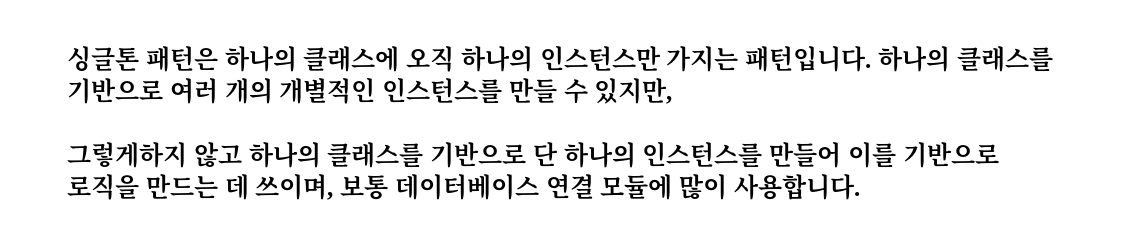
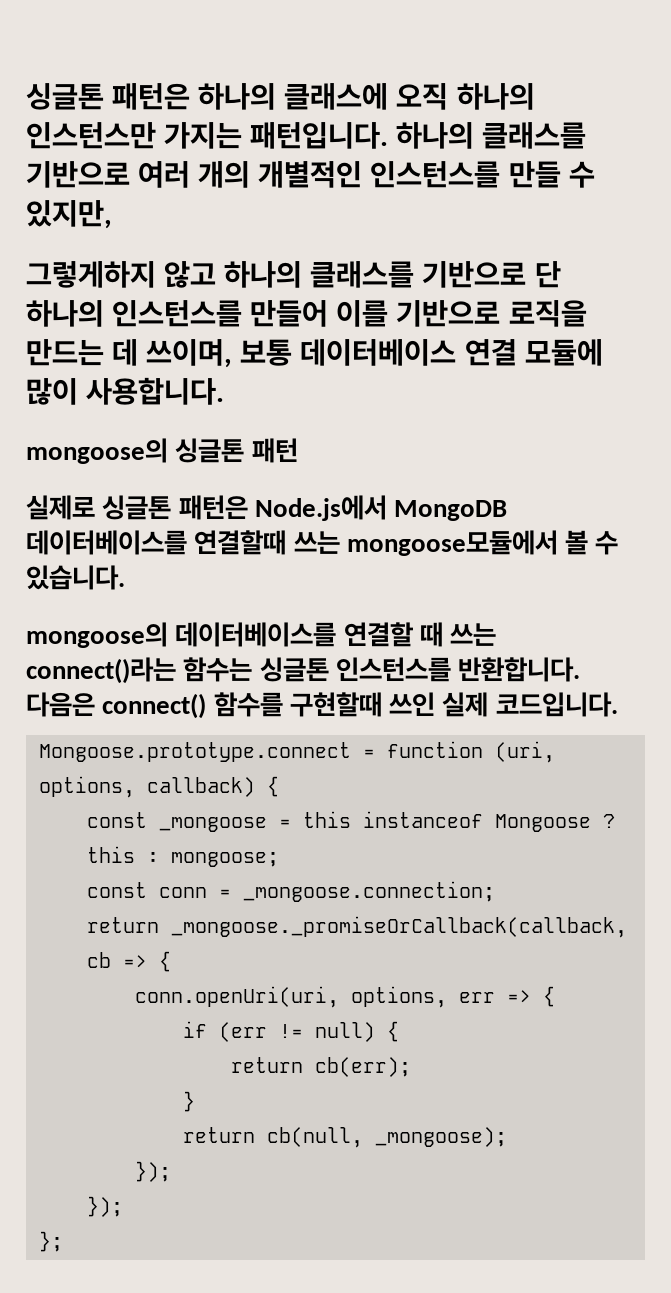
(860, 187) none -> [26,438,298,464] [26,495,508,521] [26,530,619,556] [26,565,125,590] [26,622,497,648] [26,657,581,684] [26,692,618,719] [38,741,555,763] [38,776,279,798] [86,811,615,832] [86,846,279,867] [86,881,495,902] [86,916,627,938] [86,951,171,972] [134,986,555,1008] [182,1021,399,1042] [230,1057,411,1077] [182,1091,195,1112] [182,1127,507,1148] [134,1161,171,1182] [86,1196,123,1217] [38,1231,63,1252] // mongoose의 싱글톤 패턴 // 실제로 싱글톤 패턴은 Node.js에서 MongoDB 데이터베이스를 연결할때 쓰는 mongoose모듈에서 볼 수 있습니다. // mongoose의 데이터베이스를 연결할 때 쓰는 connect()라는 함수는 싱글톤 인스턴스를 반환합니다. 다음은 connect() 함수를 구현할때 쓰인 실제 코드입니다. // Mongoose.prototype.connect = function (uri, options, callback) { // const _mongoose = this instanceof Mongoose ? this : mongoose; // const conn = _mongoose.connection; // return _mongoose._promiseOrCallback(callback, cb => { // conn.openUri(uri, options, err => { // if (err != null) { // return cb(err); // } // return cb(null, _mongoose); // }); // }); // };

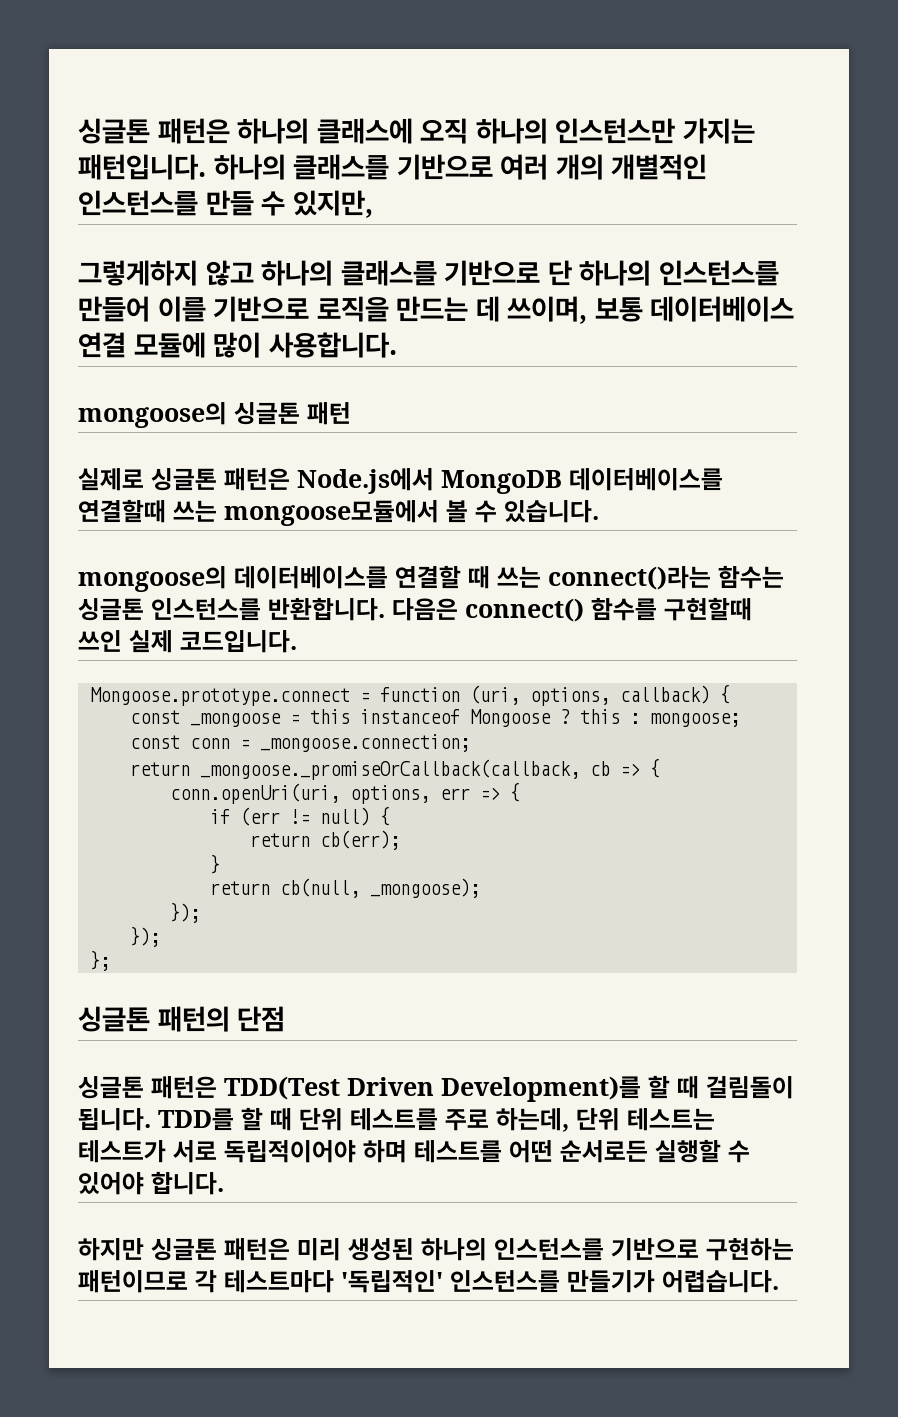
(63, 1241) none -> [78,1006,286,1032] [78,1075,794,1102] [78,1107,715,1132] [78,1139,750,1163] [78,1171,224,1195] [78,1238,794,1261] [78,1270,779,1293] // 싱글톤 패턴의 단점 // 싱글톤 패턴은 TDD(Test Driven Development)를 할 때 걸림돌이 됩니다. TDD를 할 때 단위 테스트를 주로 하는데, 단위 테스트는 테스트가 서로 독립적이어야 하며 테스트를 어떤 순서로든 실행할 수 있어야 합니다. // 하지만 싱글톤 패턴은 미리 생성된 하나의 인스턴스를 기반으로 구현하는 패턴이므로 각 테스트마다 '독립적인' 인스턴스를 만들기가 어렵습니다.

